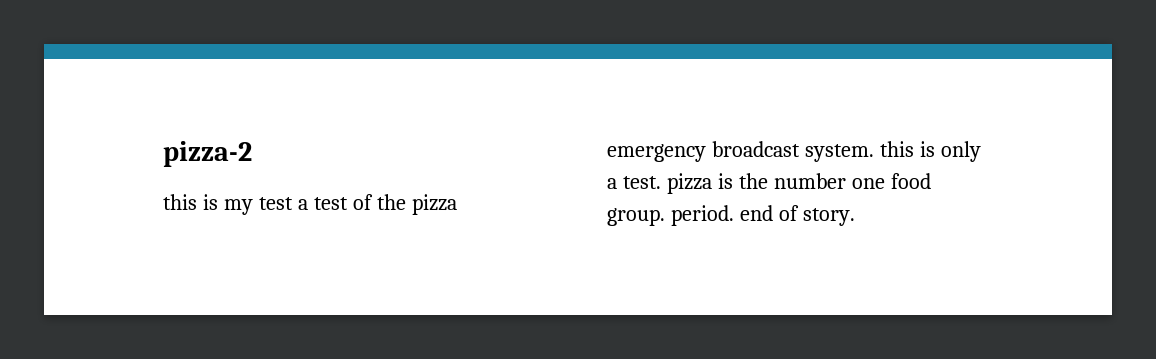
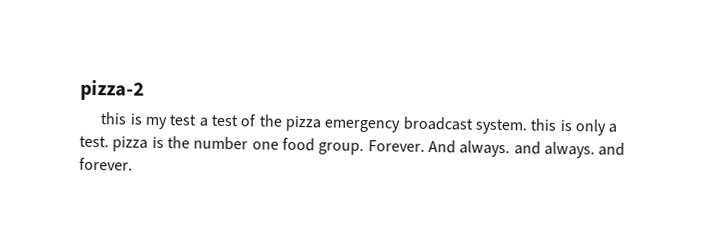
[670,205,855,226] period. end of story. -> [367,139,626,159] [79,157,133,171] Forever. And always. and always. and forever.

